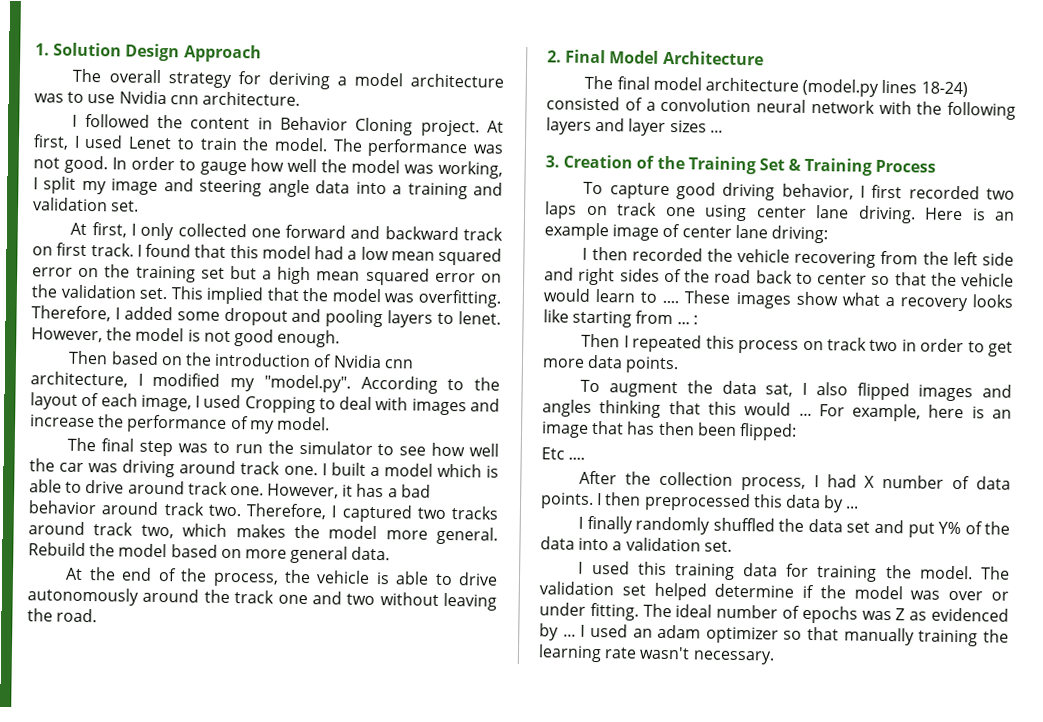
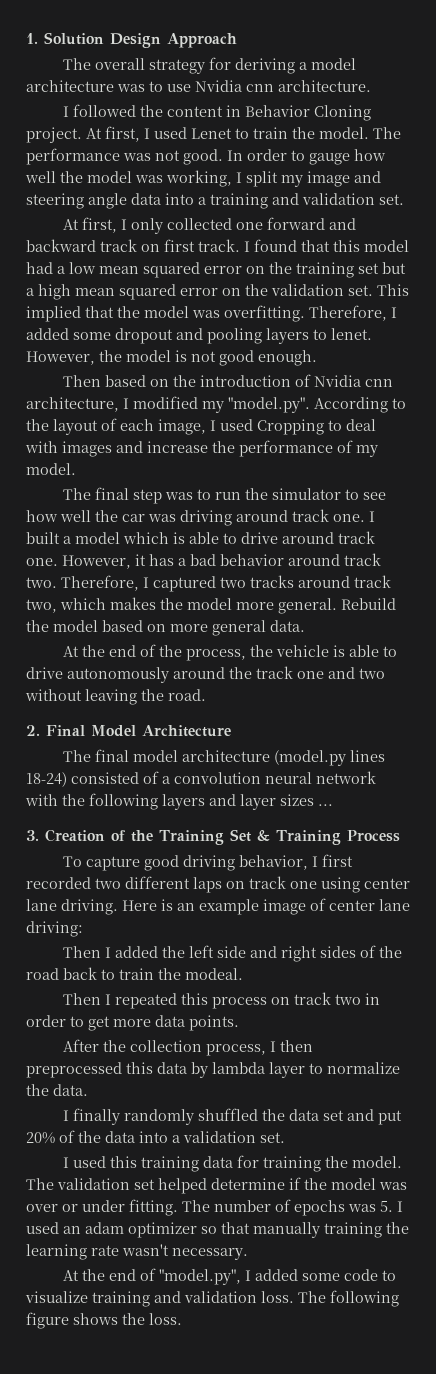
(1016, 194) none -> [125,876,190,889] different
[582,246,919,268] I then recorded the vehicle recovering from -> [62,946,158,958] Then I added
[817,272,1014,287] [543,288,1013,312] [543,309,698,328] center so that the vehicle would learn to .... These images show what a recovery looks like starting from ... : -> [119,968,243,980] train the modeal.
[580,379,1012,402] [542,399,1012,422] [541,420,797,441] [541,447,586,460] // To augment the data sat, I also flipped images and angles thinking that this would ... For example, here is an image that has then been flipped: // Etc .... -> (239, 1023) none
[826,474,1011,490] [540,492,603,509] had X number of data points. I -> (276, 1046) none
[845,505,860,509] ... -> [212,1062,400,1078] [26,1084,88,1096] lambda layer to normalize the data.
[937,521,961,535] Y% -> [26,1132,55,1144] 20%
[675,604,713,618] ideal -> (210, 1206) none
[895,607,1009,622] [539,623,576,641] Z as evidenced by ... -> [380,1201,393,1212] 5.
(775, 657) none -> [62,1268,396,1285] [25,1290,399,1307] [26,1312,182,1329] // At the end of "model.py", I added some code to visualize training and validation loss. The following figure shows the loss.

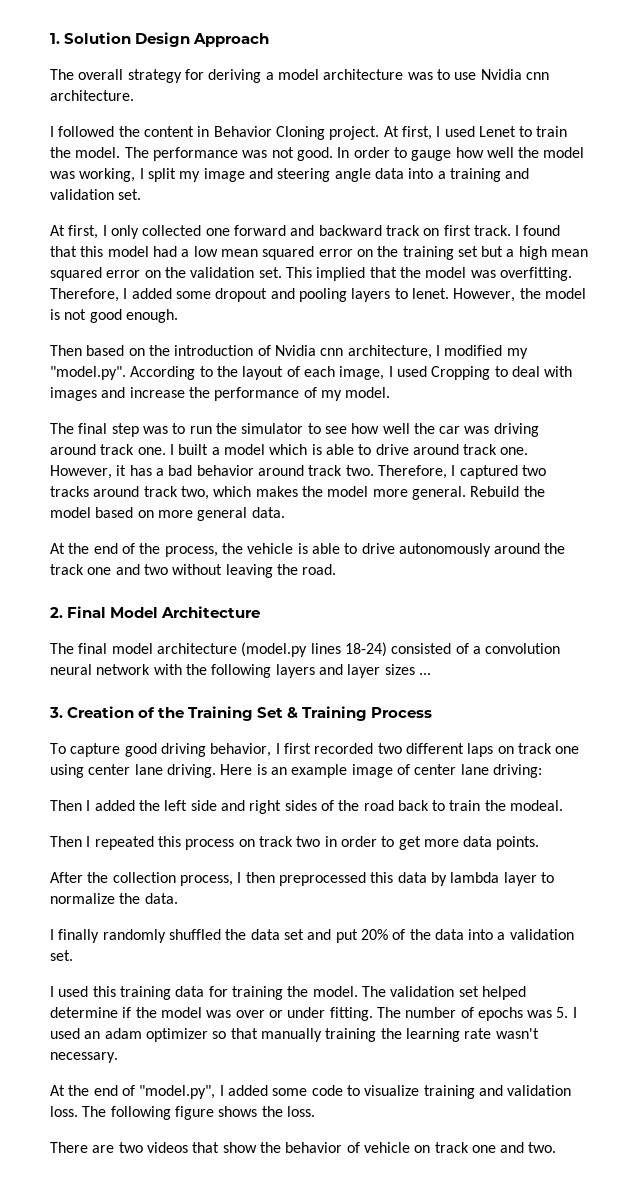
(182, 1319) none -> [50,1142,557,1153] // There are two videos that show the behavior of vehicle on track one and two.

